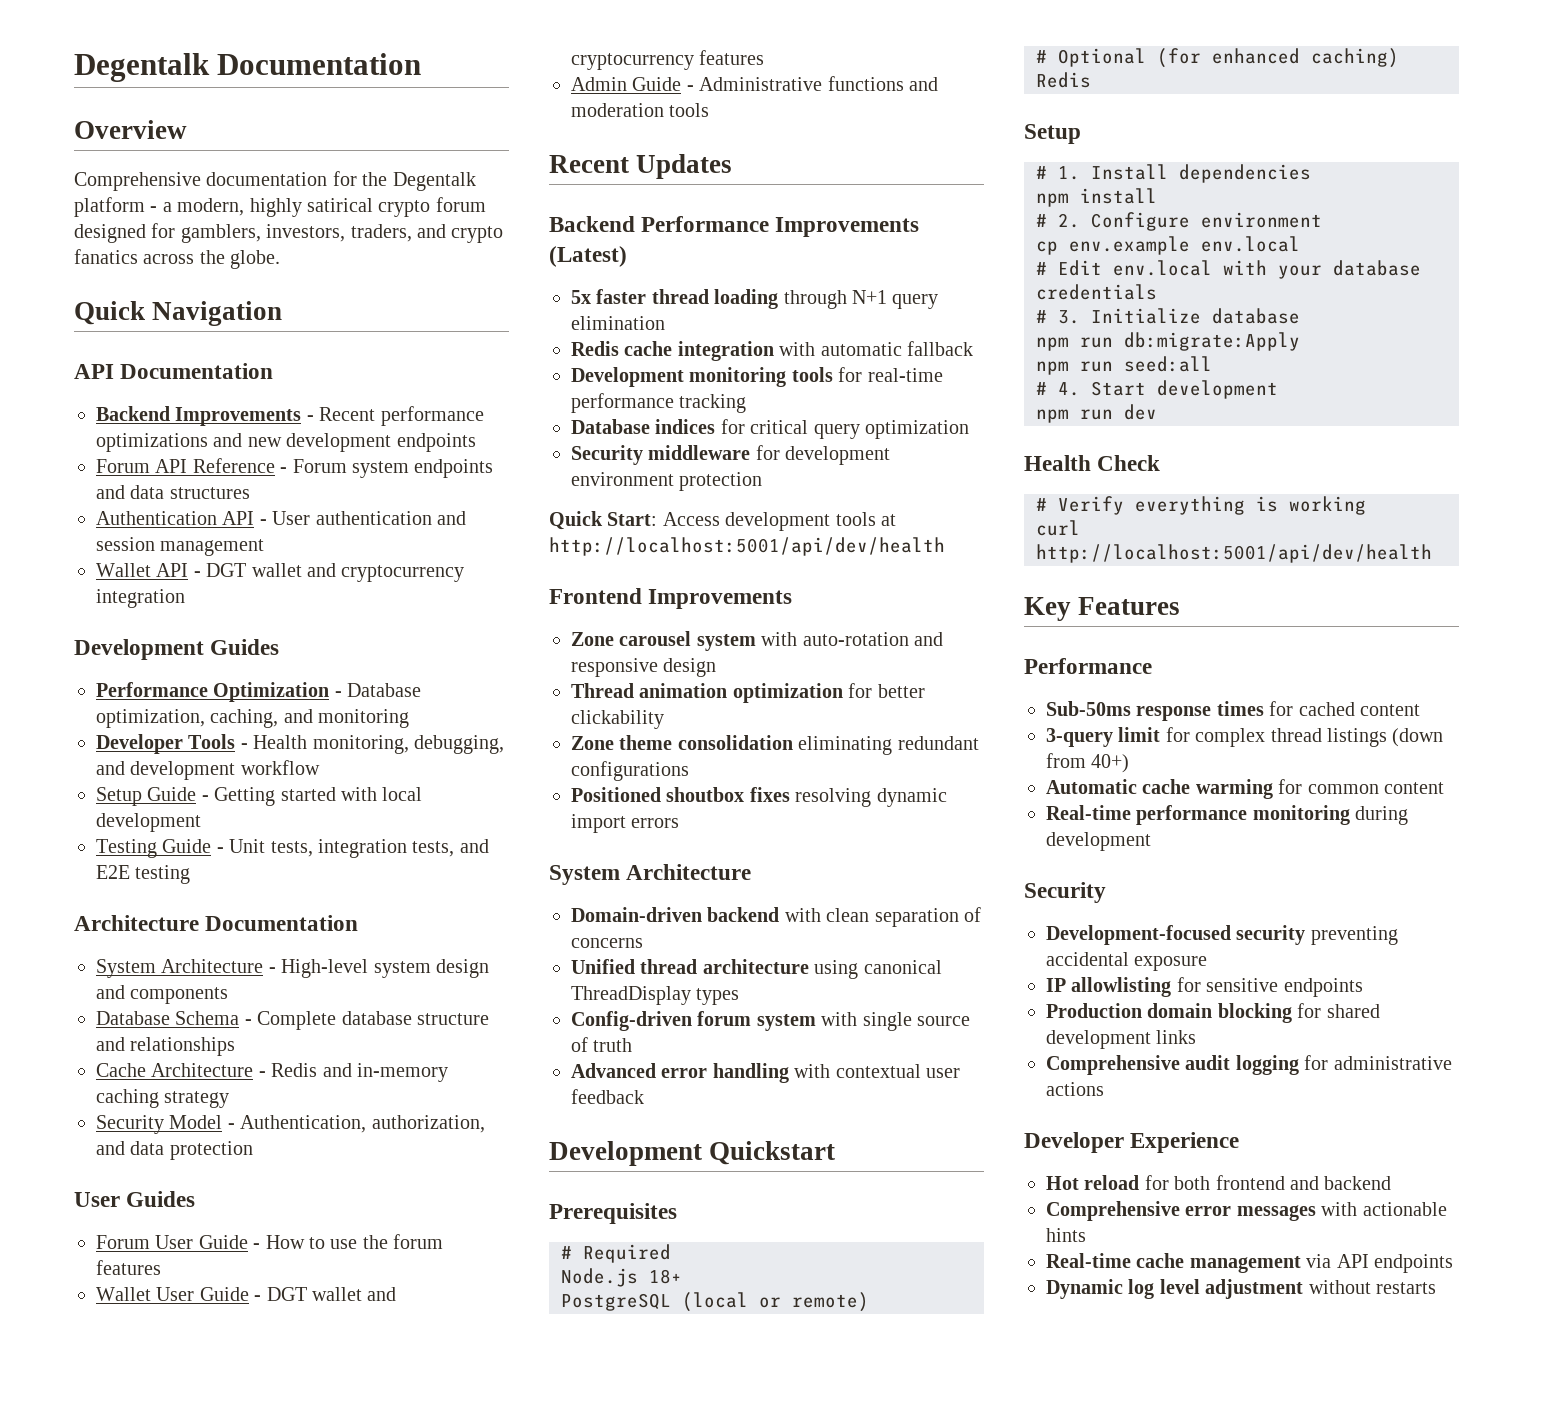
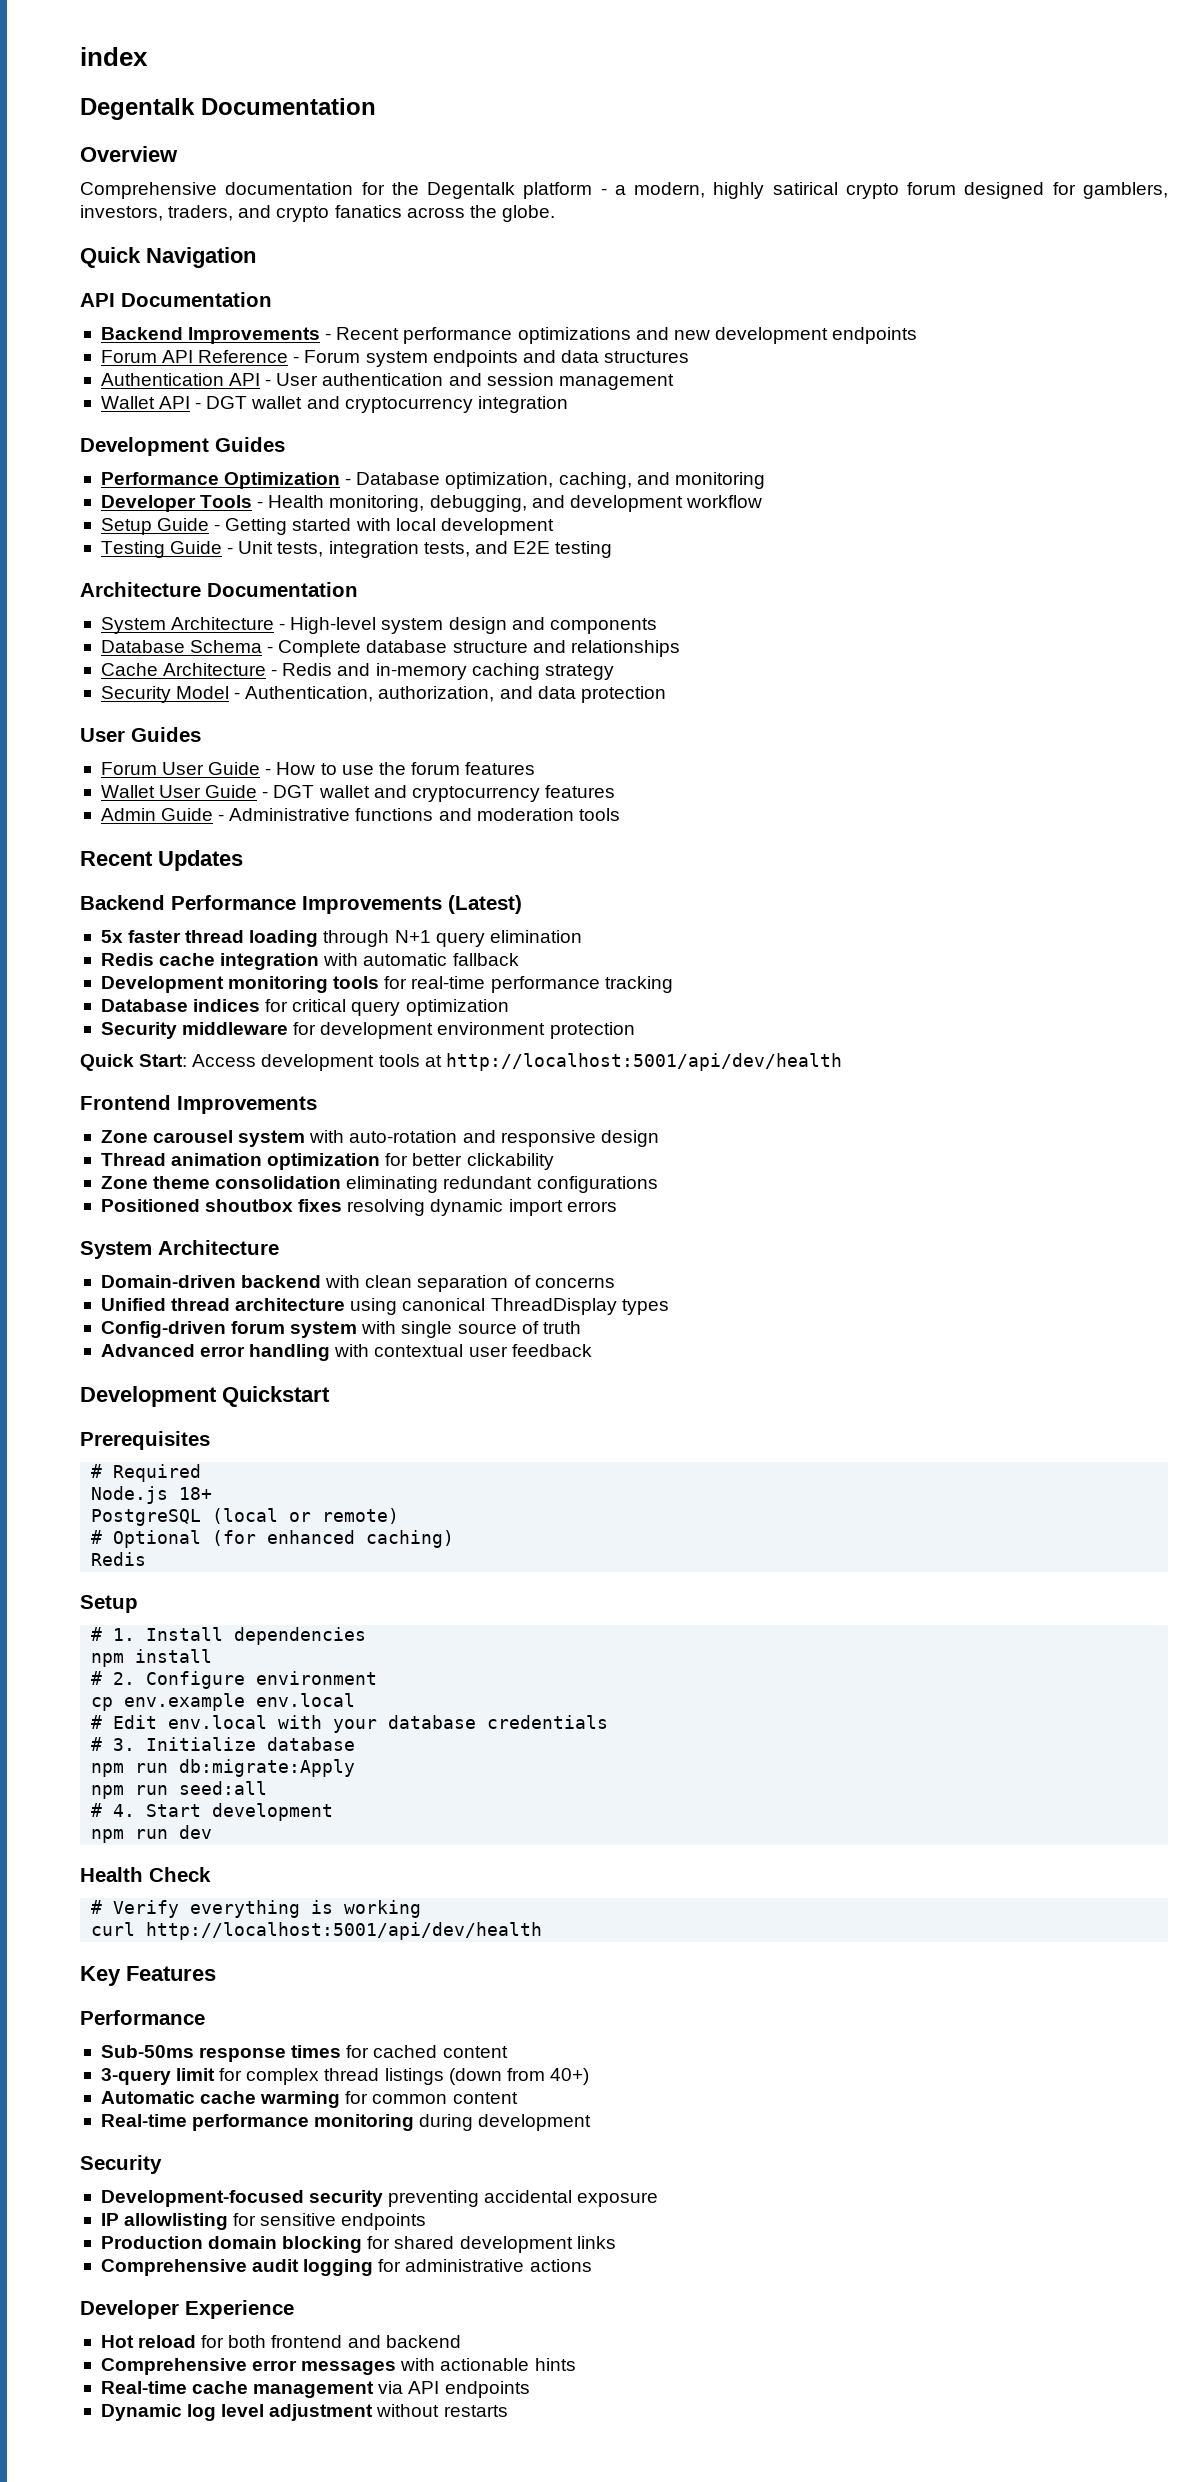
(74, 67) none -> [80,47,148,66] index //

